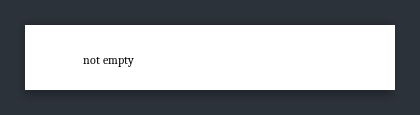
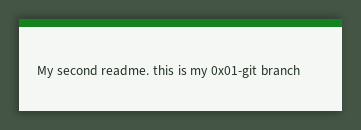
[83,57,135,67] not empty -> [37,65,300,78] My second readme. this is my 0x01-git branch

